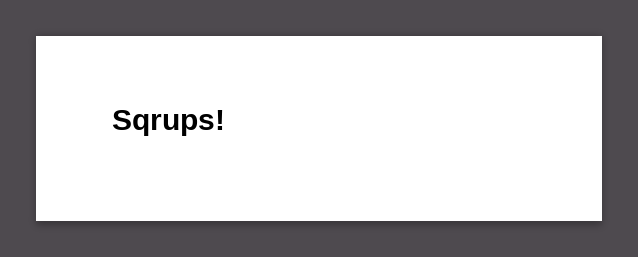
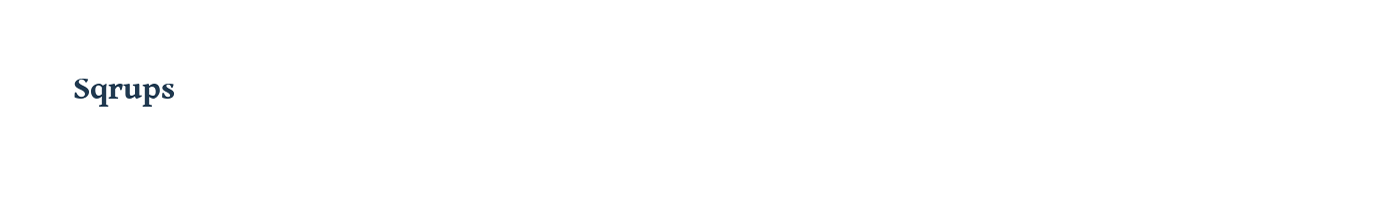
[112,110,225,136] Sqrups! -> [72,78,176,107] Sqrups

